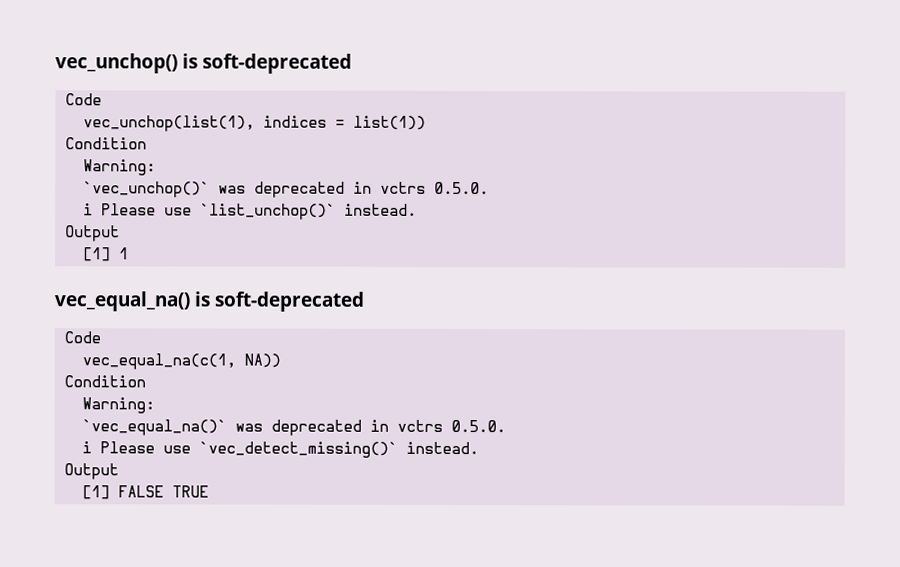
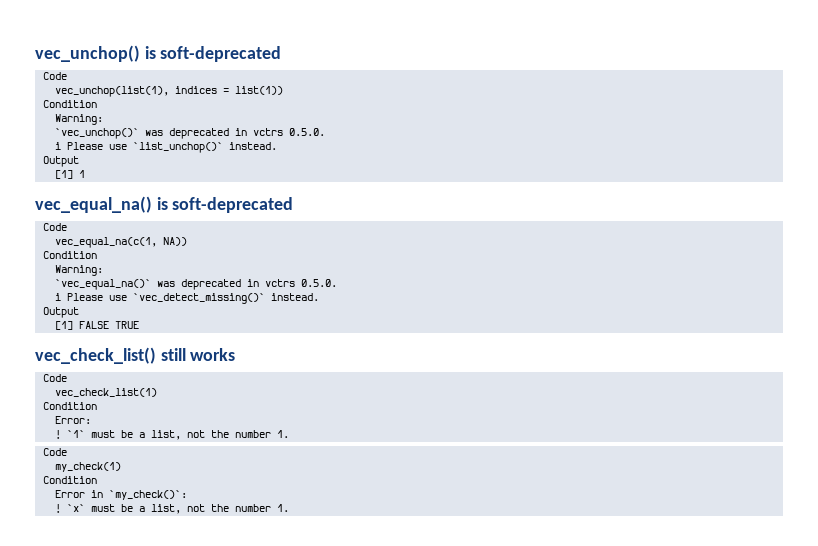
(209, 491) none -> [35,347,236,364] [42,374,67,382] [54,388,157,397] [42,402,97,410] [54,416,91,424] [54,430,289,440] [42,448,67,456] [54,462,121,472] [42,476,97,484] [54,490,187,500] [54,504,289,514] // vec_check_list() still works // Code // vec_check_list(1) // Condition // Error: // ! `1` must be a list, not the number 1. // Code // my_check(1) // Condition // Error in `my_check()`: // ! `x` must be a list, not the number 1.

